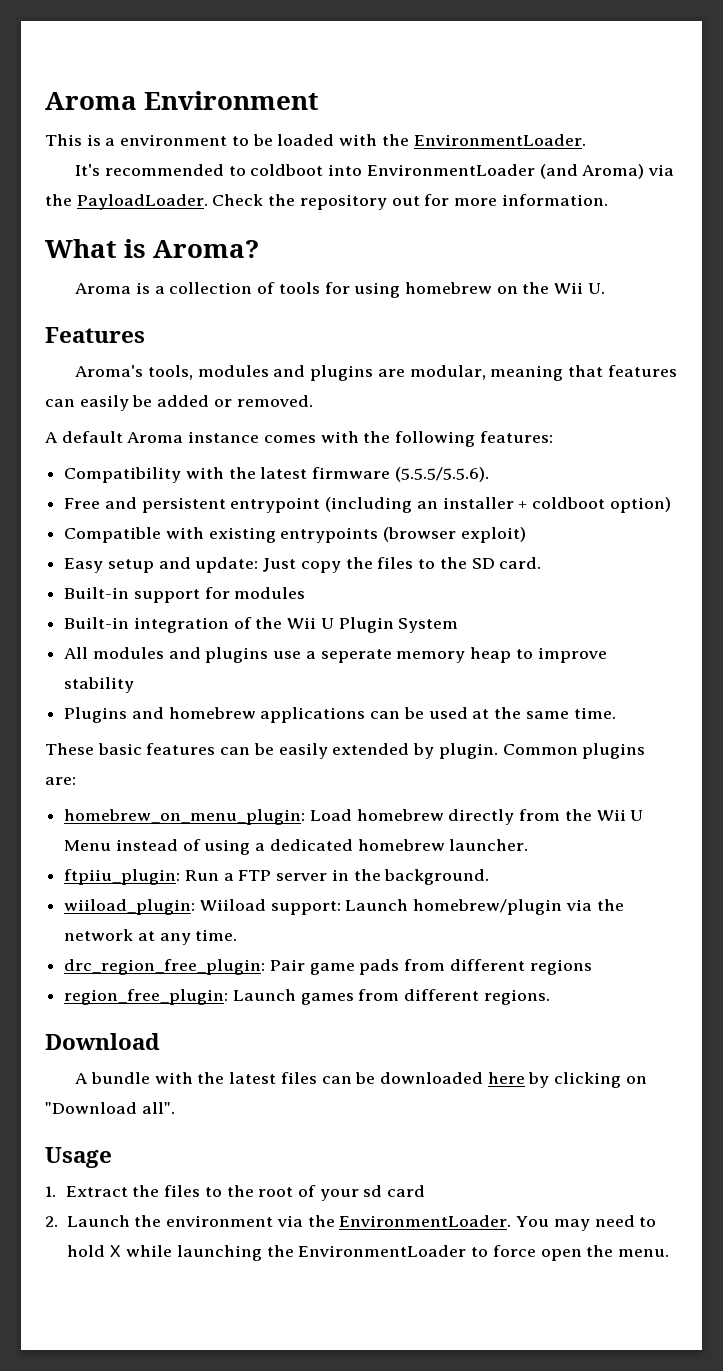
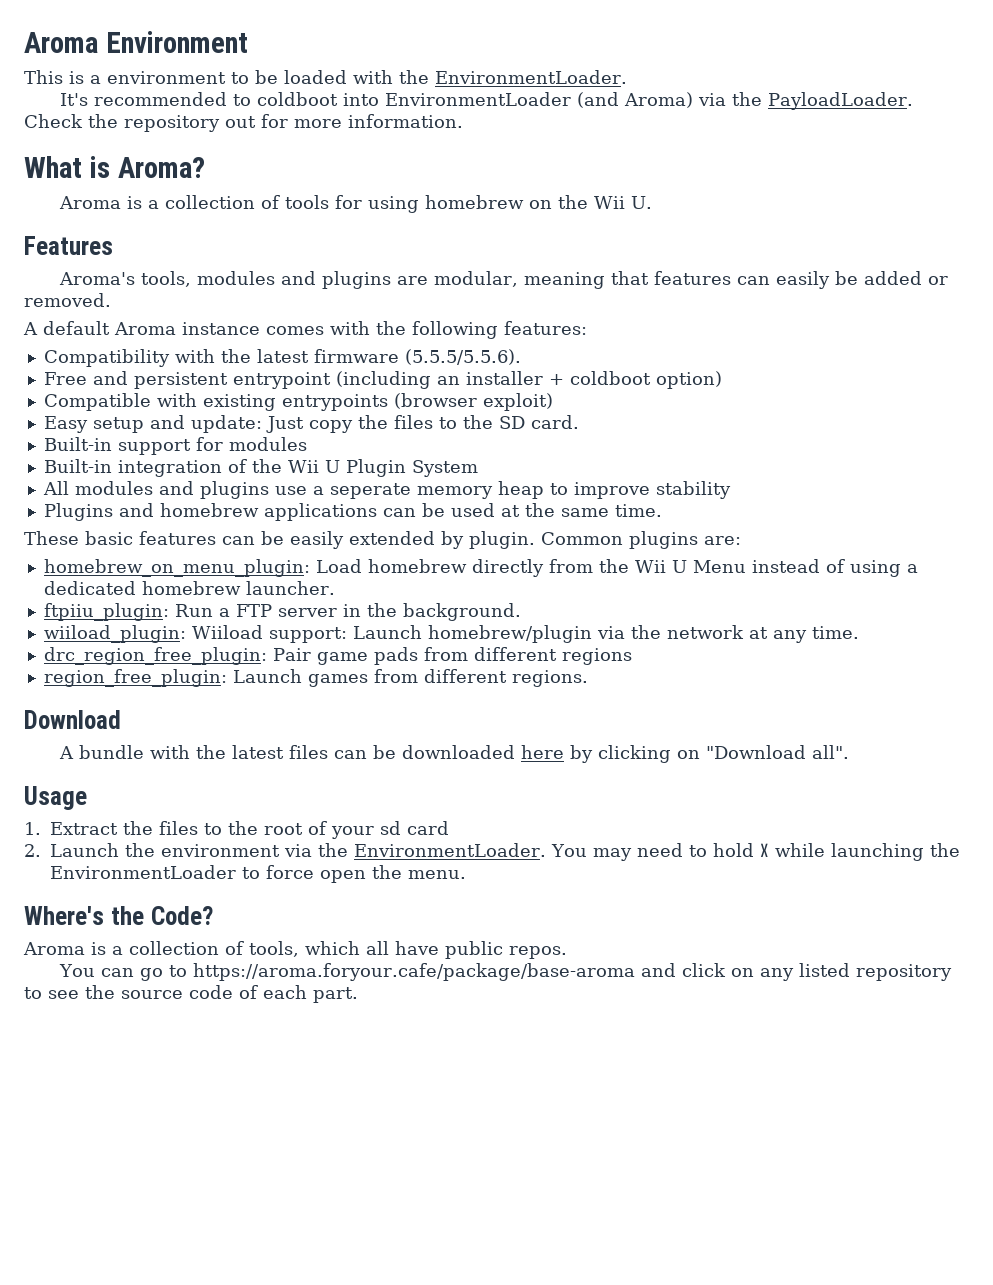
(670, 1253) none -> [24,906,213,925] [23,941,567,959] [59,963,953,981] [24,985,358,1003] // Where's the Code? // Aroma is a collection of tools, which all have public repos. // You can go to https://aroma.foryour.cafe/package/base-aroma and click on any listed repository to see the source code of each part.

